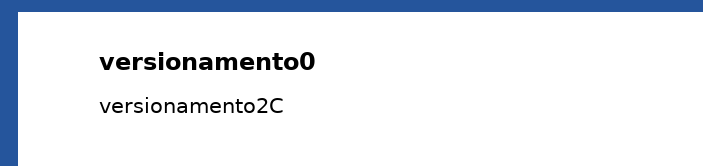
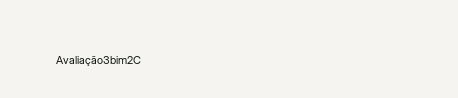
[99,52,316,70] [99,97,284,113] versionamento0 // versionamento2C -> [56,55,141,66] Avaliação3bim2C

